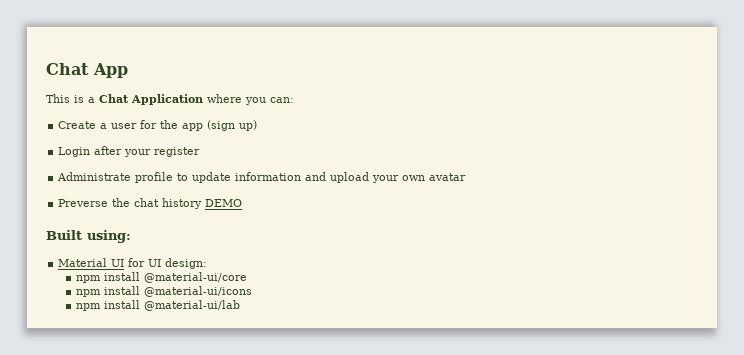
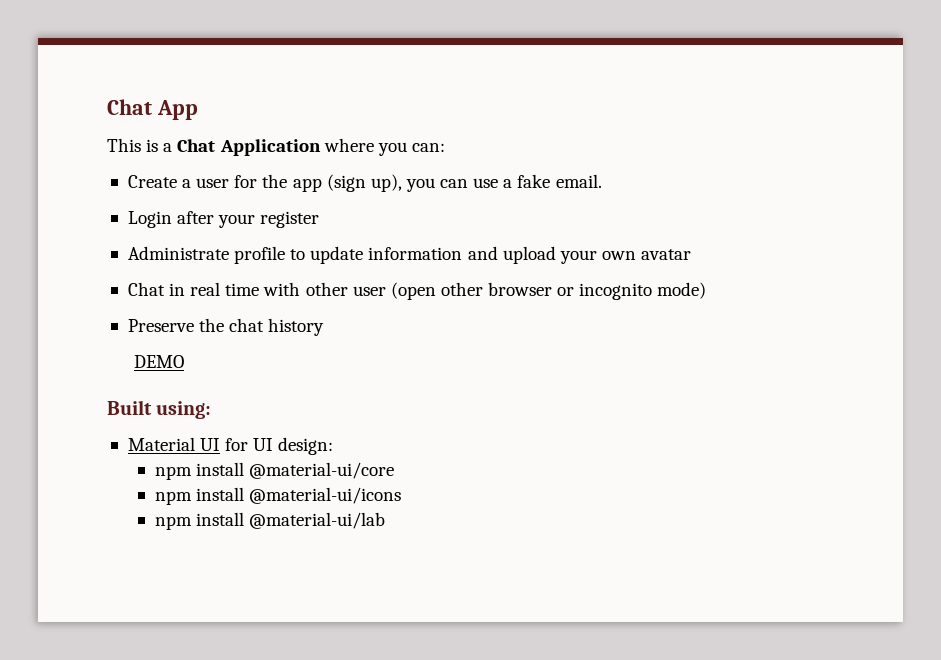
[239,120,258,131] up) -> [370,174,602,192] up), you can use a fake email.
[58,199,109,207] Preverse -> [127,282,707,300] [127,319,194,332] Chat in real time with other user (open other browser or incognito mode) // Preserve
(203, 203) none -> (325, 327) //

